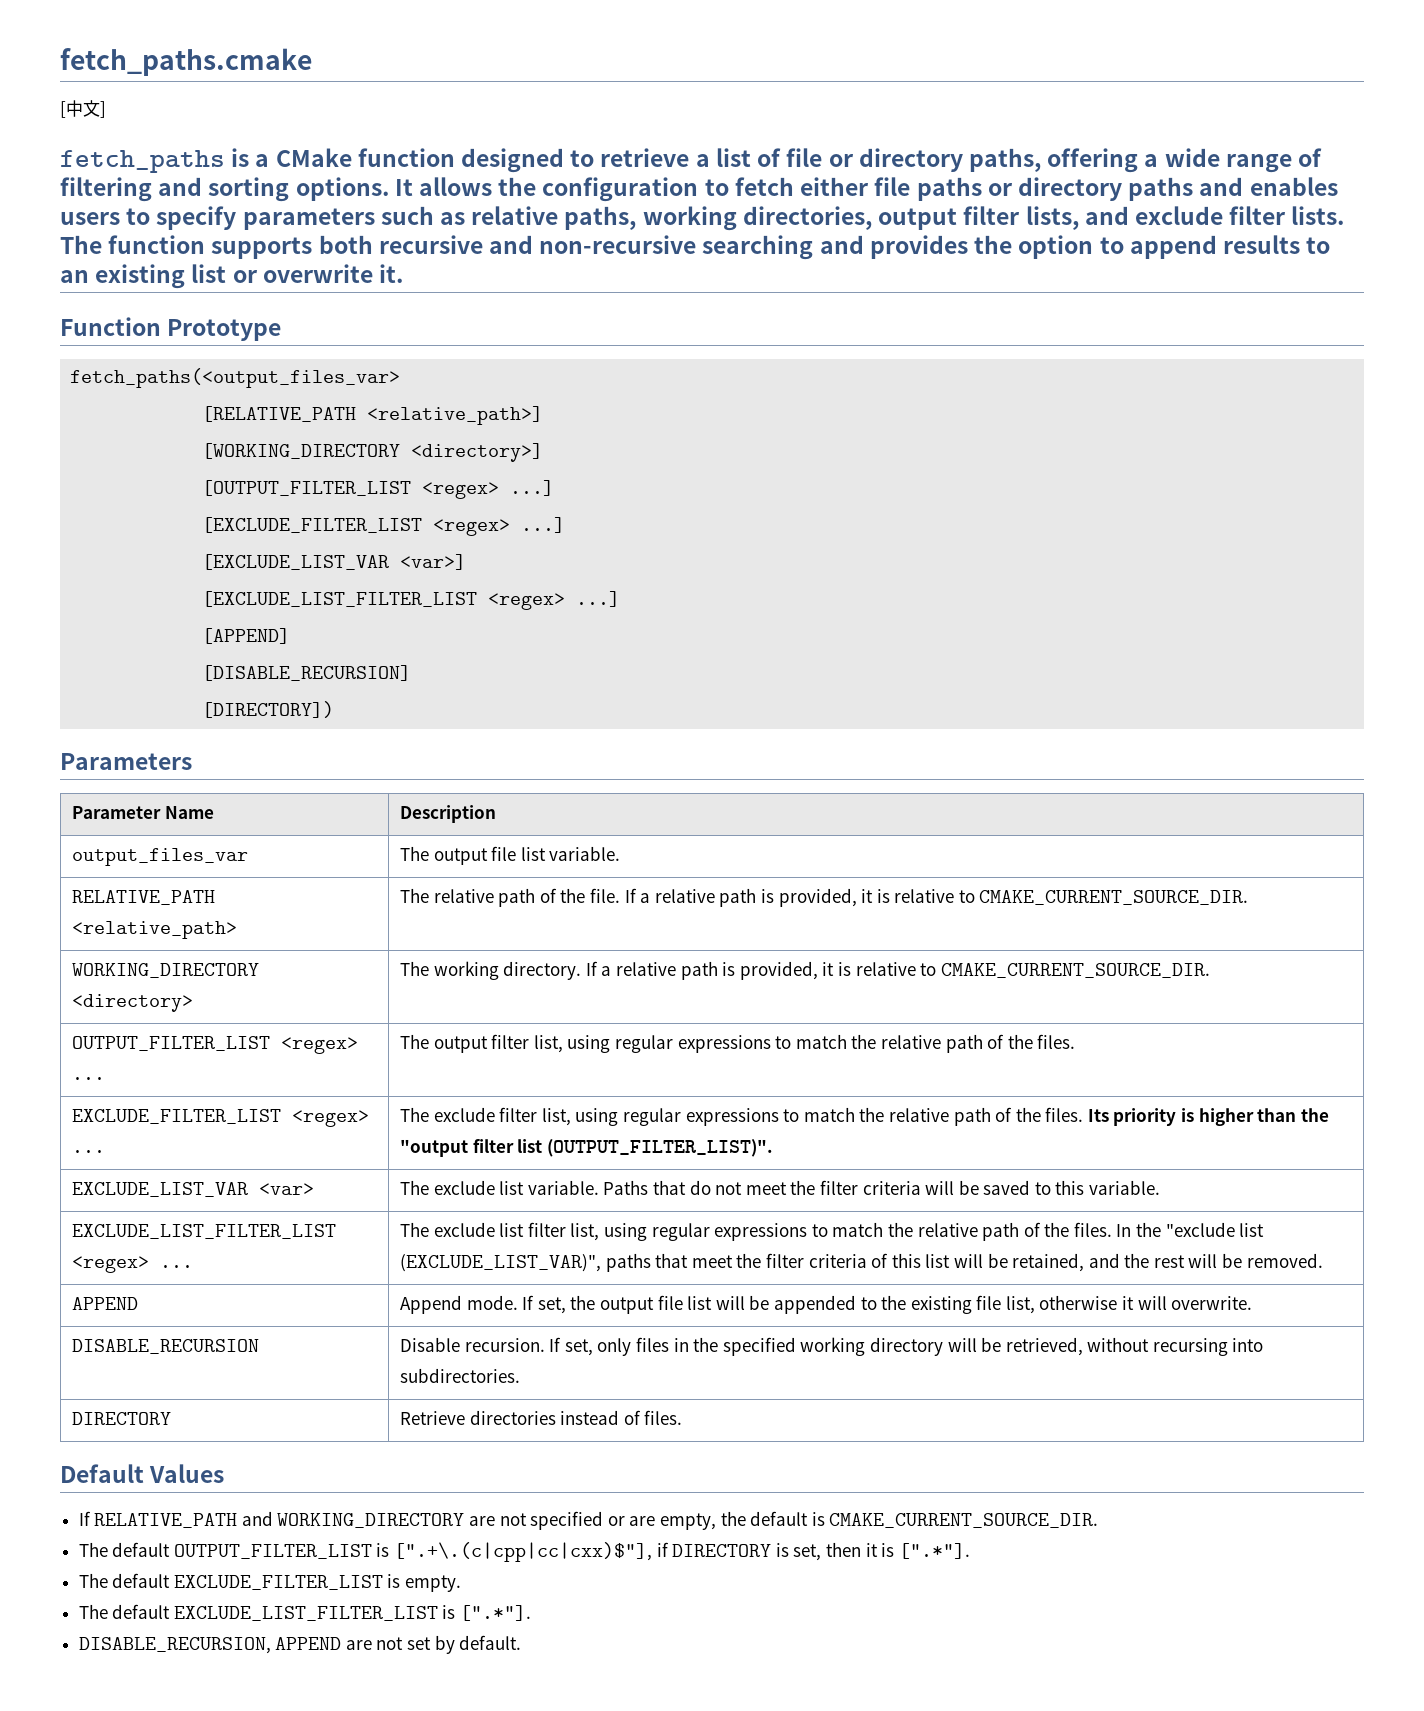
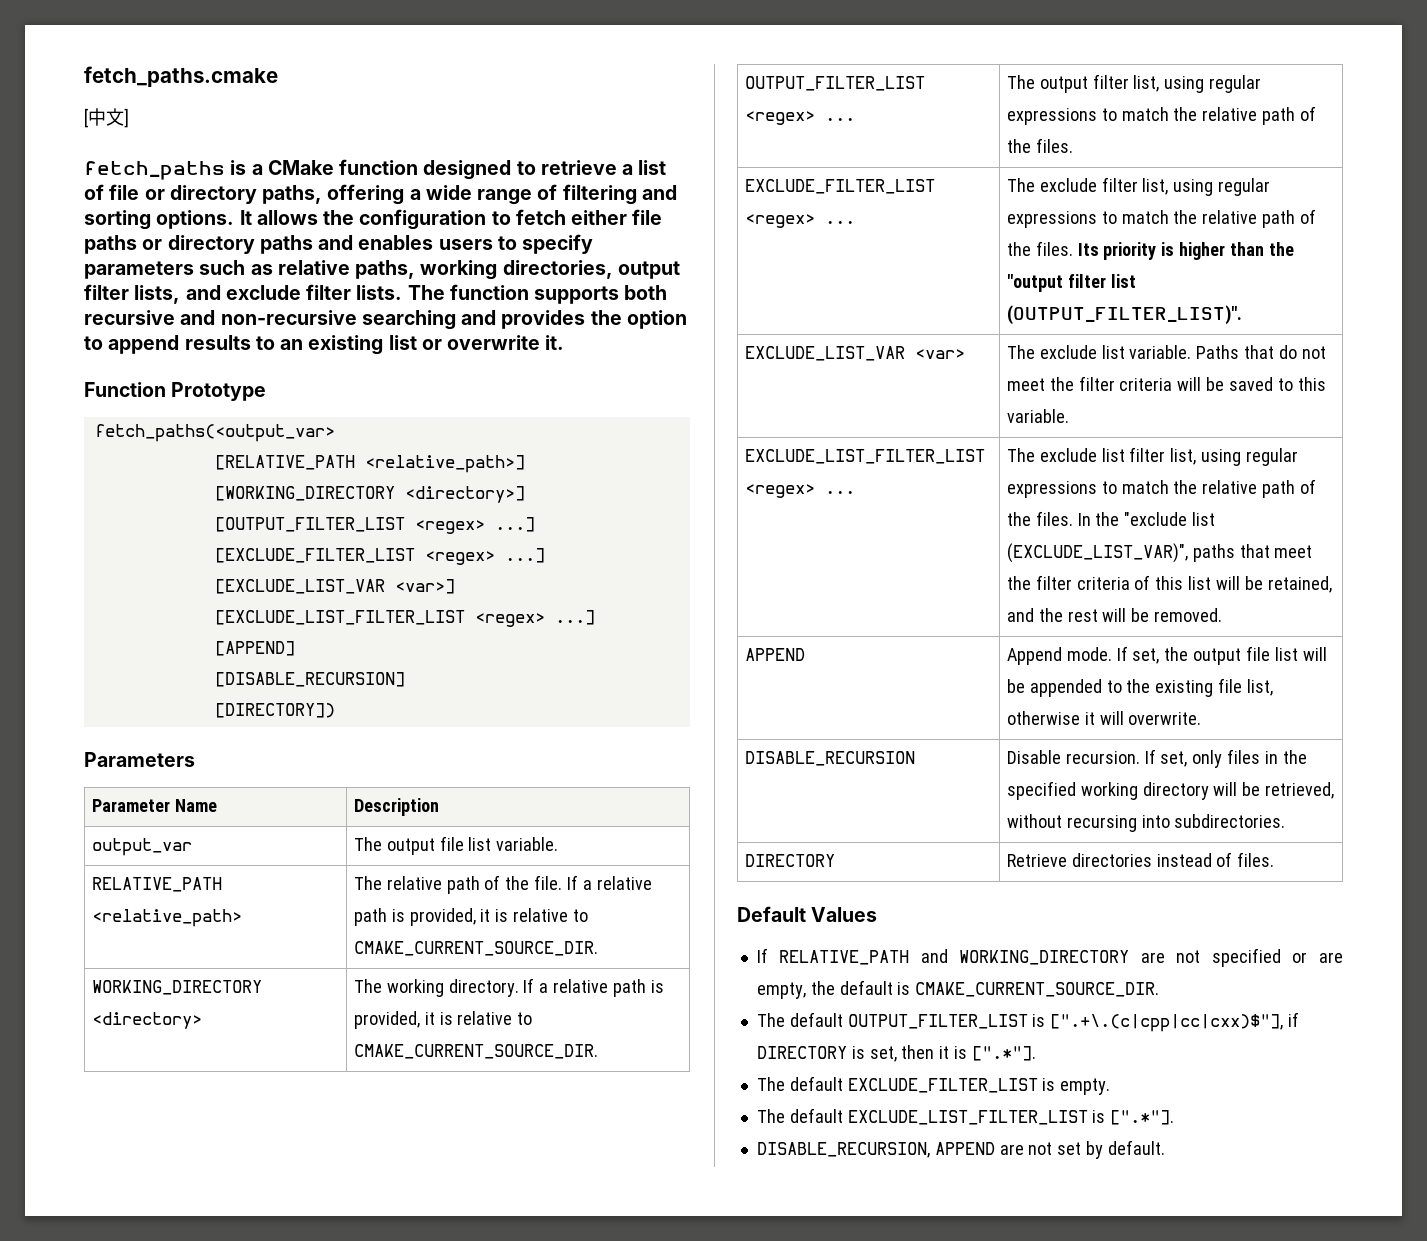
[70,368,401,388] fetch_paths(<output_files_var> -> [94,424,335,442] fetch_paths(<output_var>
[72,848,249,866] output_files_var -> [91,838,192,856] output_var

